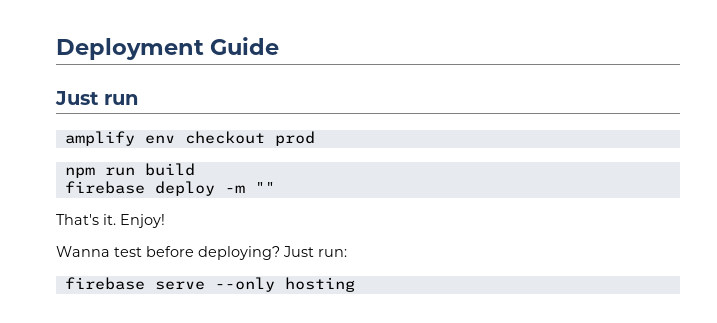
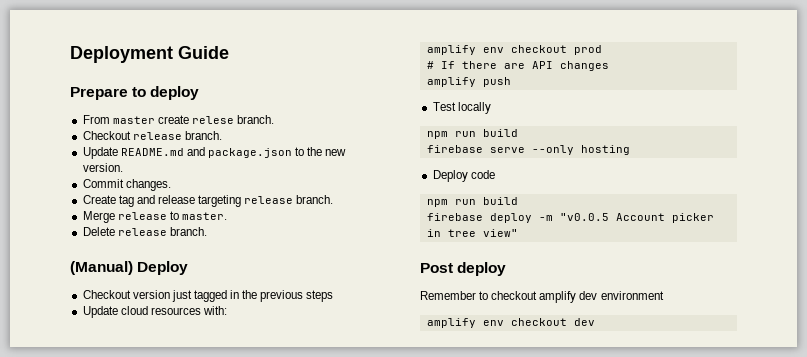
[55,91,138,105] [64,131,315,146] Just run // amplify env checkout prod -> [70,86,200,100] [82,115,275,124] [82,131,222,140] [82,147,347,159] [82,163,123,172] [82,179,171,191] [82,195,334,207] [82,211,227,223] [82,227,207,236] [70,261,189,275] [82,290,334,302] [82,306,227,318] [426,45,602,55] [426,61,609,71] [426,77,511,87] [432,102,491,114] [426,129,518,139] [426,145,630,155] [432,170,495,182] Prepare to deploy // From master create relese branch. // Checkout release branch. // Update README.md and package.json to the new version. // Commit changes. // Create tag and release targeting release branch. // Merge release to master. // Delete release branch. // (Manual) Deploy // Checkout version just tagged in the previous steps // Update cloud resources with: // amplify env checkout prod // # If there are API changes // amplify push // Test locally // npm run build // firebase serve --only hosting // Deploy code
[254,182,275,193] [56,214,165,228] [56,246,347,260] [64,277,355,292] "" // That's it. Enjoy! // Wanna test before deploying? Just run: // firebase serve --only hosting -> [559,213,714,223] [426,229,518,237] [420,262,507,276] [420,291,664,303] [426,318,595,328] "v0.0.5 Account picker in tree view" // Post deploy // Remember to checkout amplify dev environment // amplify env checkout dev

